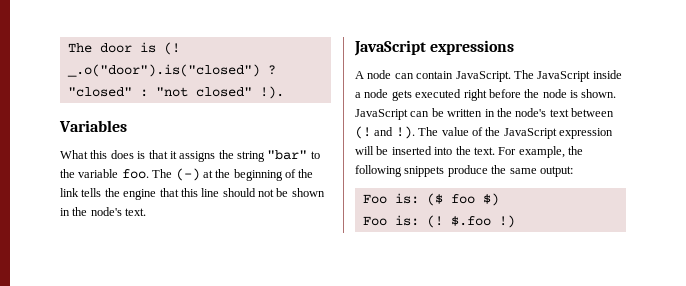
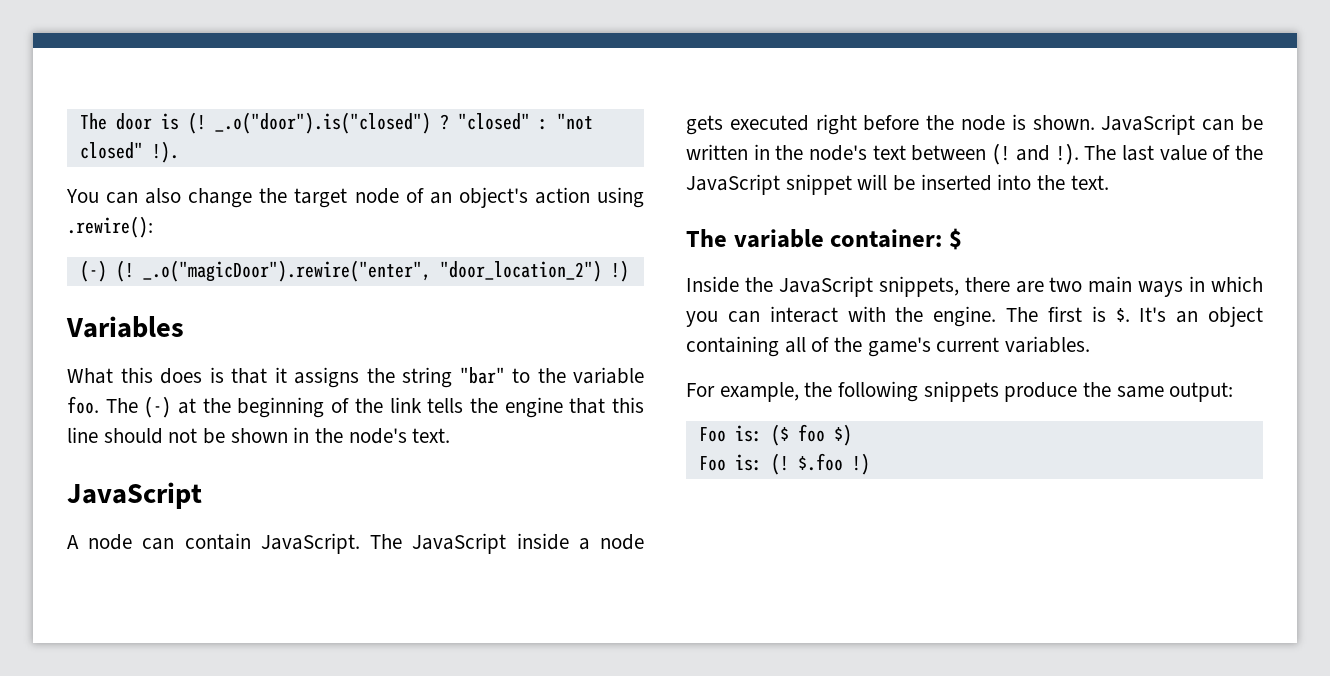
(284, 92) none -> [66,187,644,208] [67,216,153,238] [79,260,629,282] // You can also change the target node of an object's action using .rewire(): // (-) (! _.o("magicDoor").rewire("enter", "door_location_2") !)
[430,40,515,55] expressions -> (202, 495) none
(439, 131) none -> [1121,145,1154,161] last
[559,128,613,139] expression -> [785,174,852,195] snippet
(495, 151) none -> [686,228,962,250] [686,276,1263,297] [686,306,1263,327] [686,336,1091,357] // The variable container: $ // Inside the JavaScript snippets, there are two main ways in which you can interact with the engine. The first is $. It's an object containing all of the game's current variables. //

